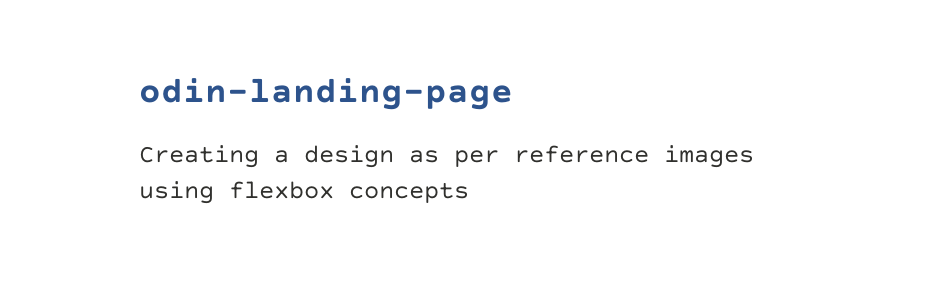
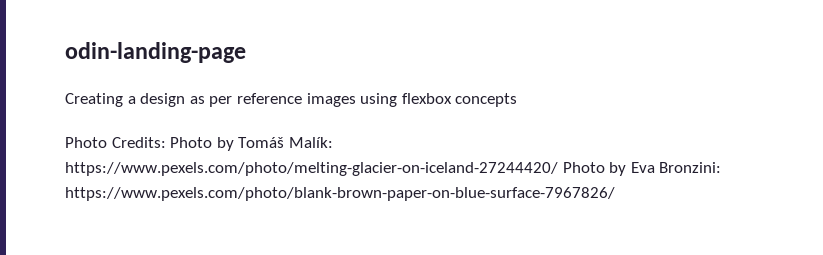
(469, 192) none -> [65,137,333,151] [65,162,722,176] [65,187,615,201] // Photo Credits: Photo by Tomáš Malík: https://www.pexels.com/photo/melting-glacier-on-iceland-27244420/ Photo by Eva Bronzini: https://www.pexels.com/photo/blank-brown-paper-on-blue-surface-7967826/

